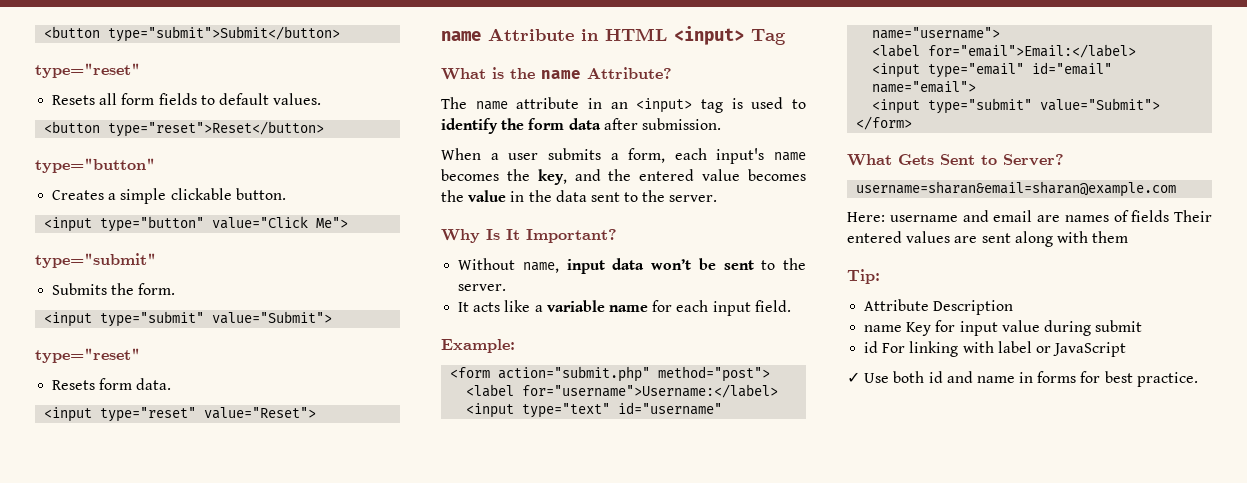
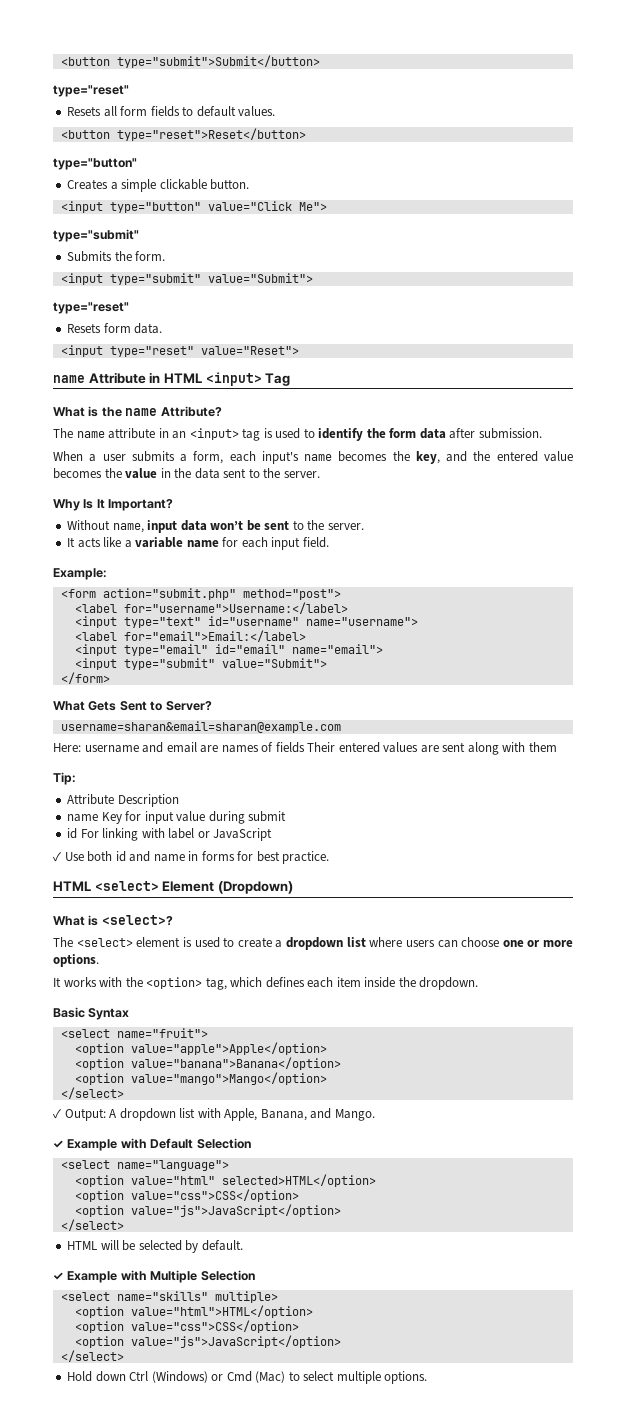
(1198, 379) none -> [53,881,293,894] [53,915,173,926] [53,937,573,950] [53,954,99,967] [53,977,479,990] [53,1007,130,1020] [60,1028,208,1038] [74,1042,327,1055] [74,1057,341,1070] [74,1072,327,1085] [60,1087,124,1099] [53,1108,375,1121] [53,1138,251,1151] [60,1160,229,1171] [74,1174,376,1187] [74,1189,299,1202] [74,1204,341,1217] [60,1219,124,1231] [67,1240,243,1253] [53,1270,255,1283] [60,1291,278,1303] [74,1305,313,1318] [74,1320,299,1333] [74,1335,341,1348] [60,1350,124,1362] [67,1371,428,1384] // HTML <select> Element (Dropdown) // What is <select>? // The <select> element is used to create a dropdown list where users can choose one or more options. // It works with the <option> tag, which defines each item inside the dropdown. // Basic Syntax // <select name="fruit"> // <option value="apple">Apple</option> // <option value="banana">Banana</option> // <option value="mango">Mango</option> // </select> // ✓ Output: A dropdown list with Apple, Banana, and Mango. // ✓ Example with Default Selection // <select name="language"> // <option value="html" selected>HTML</option> // <option value="css">CSS</option> // <option value="js">JavaScript</option> // </select> // HTML will be selected by default. // ✓ Example with Multiple Selection // <select name="skills" multiple> // <option value="html">HTML</option> // <option value="css">CSS</option> // <option value="js">JavaScript</option> // </select> // Hold down Ctrl (Windows) or Cmd (Mac) to select multiple options.

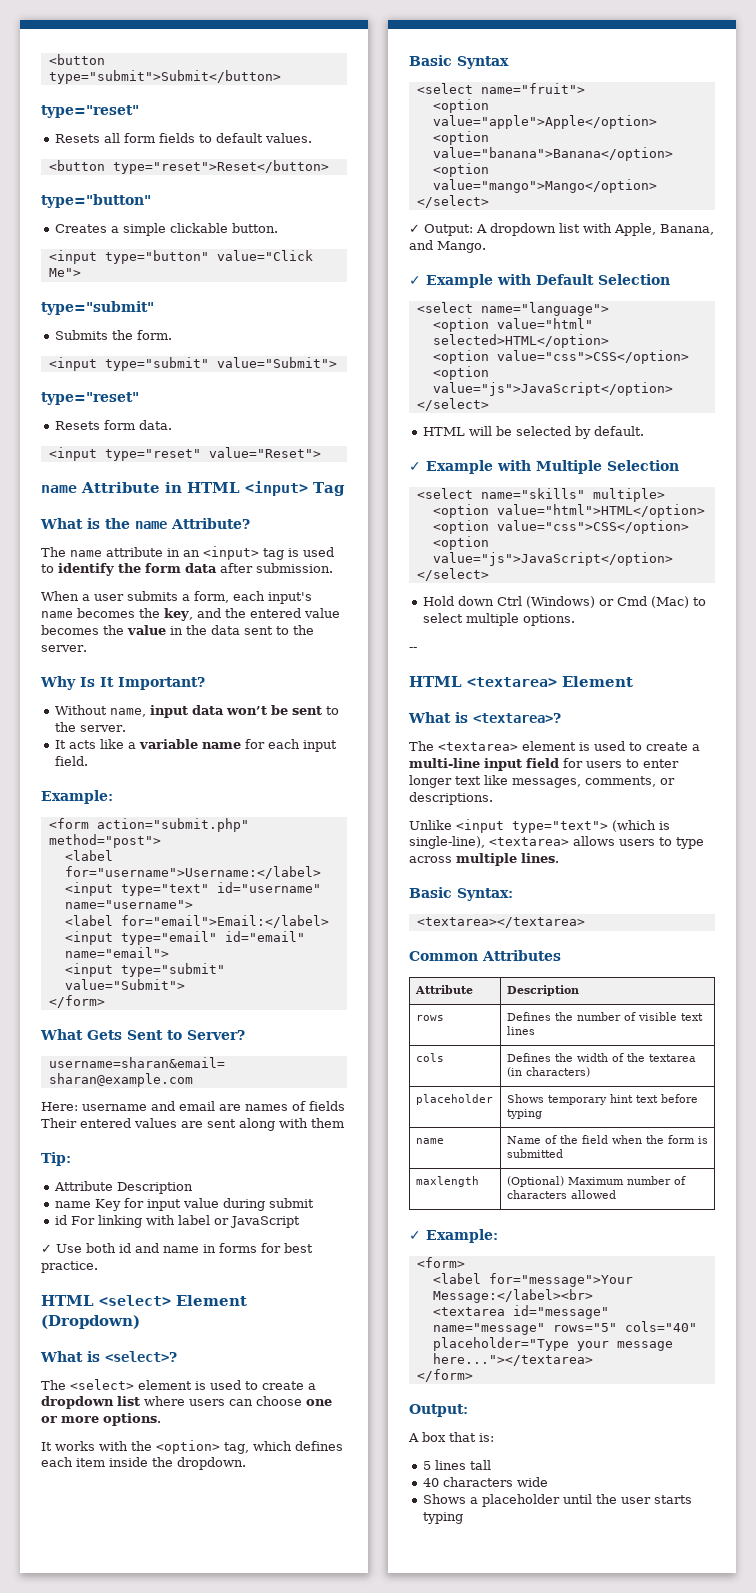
(428, 1377) none -> [409,647,417,651] [409,676,633,687] [408,712,561,723] [409,741,700,751] [409,758,679,771] [409,775,675,788] [409,792,493,805] [409,819,670,833] [409,836,704,849] [409,853,559,866] [409,887,513,901] [416,917,585,928] [409,950,561,961] [414,985,473,994] [506,985,579,996] [415,1015,444,1021] [506,1012,703,1021] [506,1026,535,1035] [415,1053,444,1062] [506,1053,696,1062] [506,1067,590,1077] [415,1094,493,1105] [506,1094,698,1105] [506,1109,542,1119] [415,1138,444,1144] [506,1135,708,1144] [506,1149,563,1158] [415,1176,479,1187] [506,1176,686,1187] [506,1190,616,1199] [409,1229,498,1243] [416,1257,465,1268] [432,1273,633,1287] [432,1289,593,1303] [432,1305,609,1319] [432,1321,697,1335] [432,1337,673,1351] [432,1353,593,1366] [416,1369,473,1382] [409,1404,468,1417] [408,1432,494,1442] [422,1460,491,1470] [422,1477,548,1487] [422,1494,692,1507] [422,1512,463,1524] // -- // HTML <textarea> Element // What is <textarea>? // The <textarea> element is used to create a multi-line input field for users to enter longer text like messages, comments, or descriptions. // Unlike <input type="text"> (which is single-line), <textarea> allows users to type across multiple lines. // Basic Syntax: // <textarea></textarea> // Common Attributes // Attribute | Description // rows | Defines the number of visible text lines // cols | Defines the width of the textarea (in characters) // placeholder | Shows temporary hint text before typing // name | Name of the field when the form is submitted // maxlength | (Optional) Maximum number of characters allowed // ✓ Example: // <form> // <label for="message">Your Message:</label><br> // <textarea id="message" name="message" rows="5" cols="40" placeholder="Type your message here..."></textarea> // </form> // Output: // A box that is: // 5 lines tall // 40 characters wide // Shows a placeholder until the user starts typing

